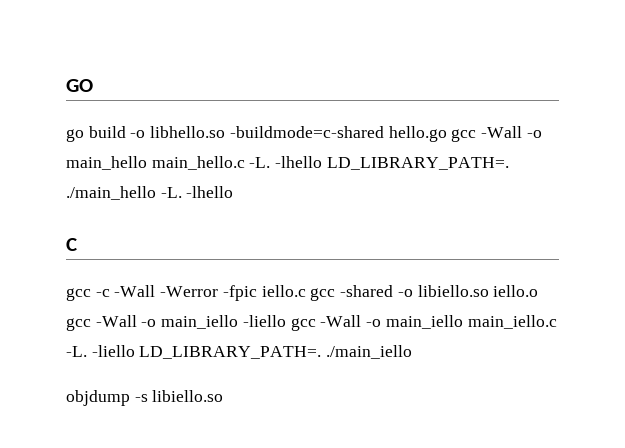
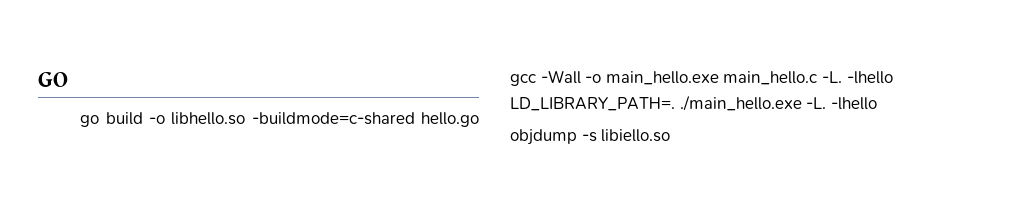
[66,156,147,170] main_hello -> [605,71,719,85] main_hello.exe
[66,186,234,200] [66,238,77,251] [66,285,539,301] [66,315,557,331] [66,345,413,359] ./main_hello -L. -lhello // C // gcc -c -Wall -Werror -fpic iello.c gcc -shared -o libiello.so iello.o gcc -Wall -o main_iello -liello gcc -Wall -o main_iello main_iello.c -L. -liello LD_LIBRARY_PATH=. ./main_iello -> [679,95,877,111] ./main_hello.exe -L. -lhello

